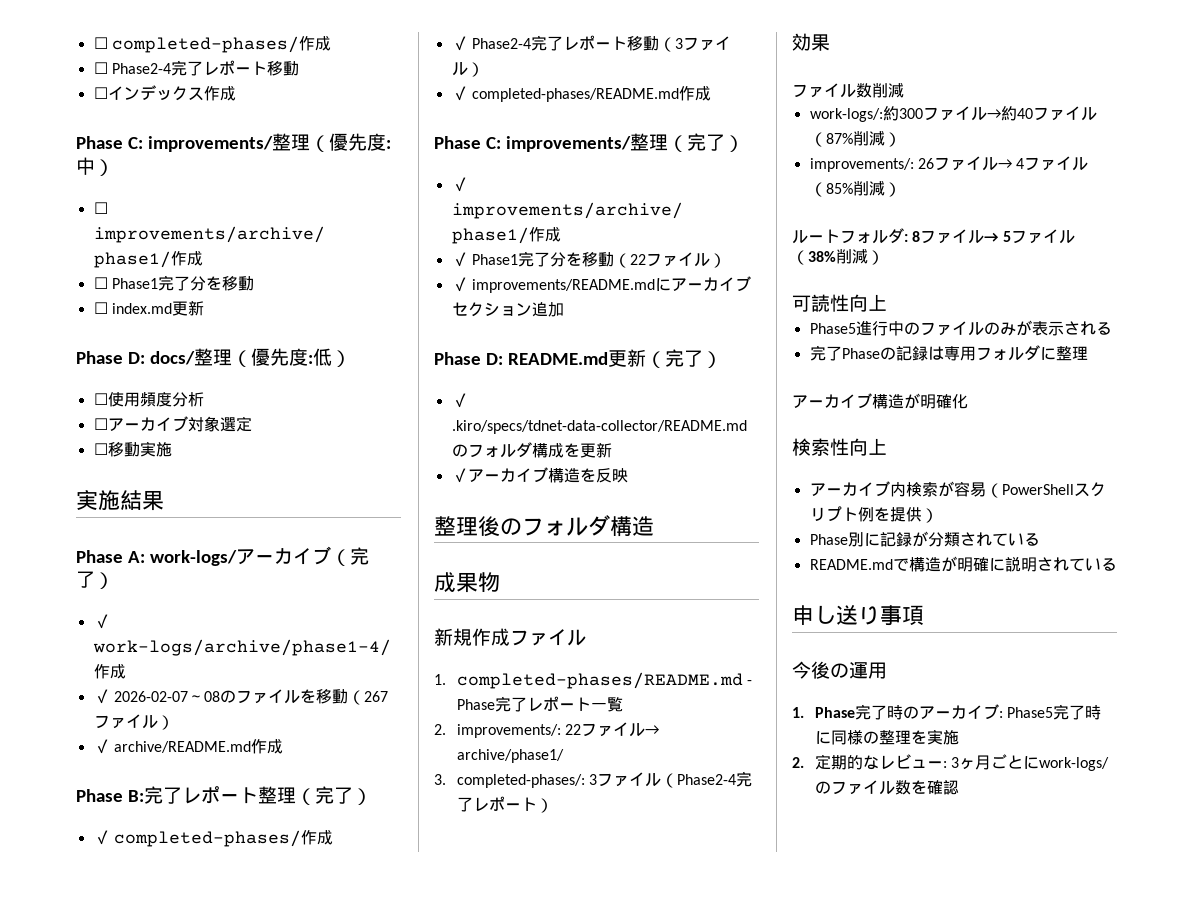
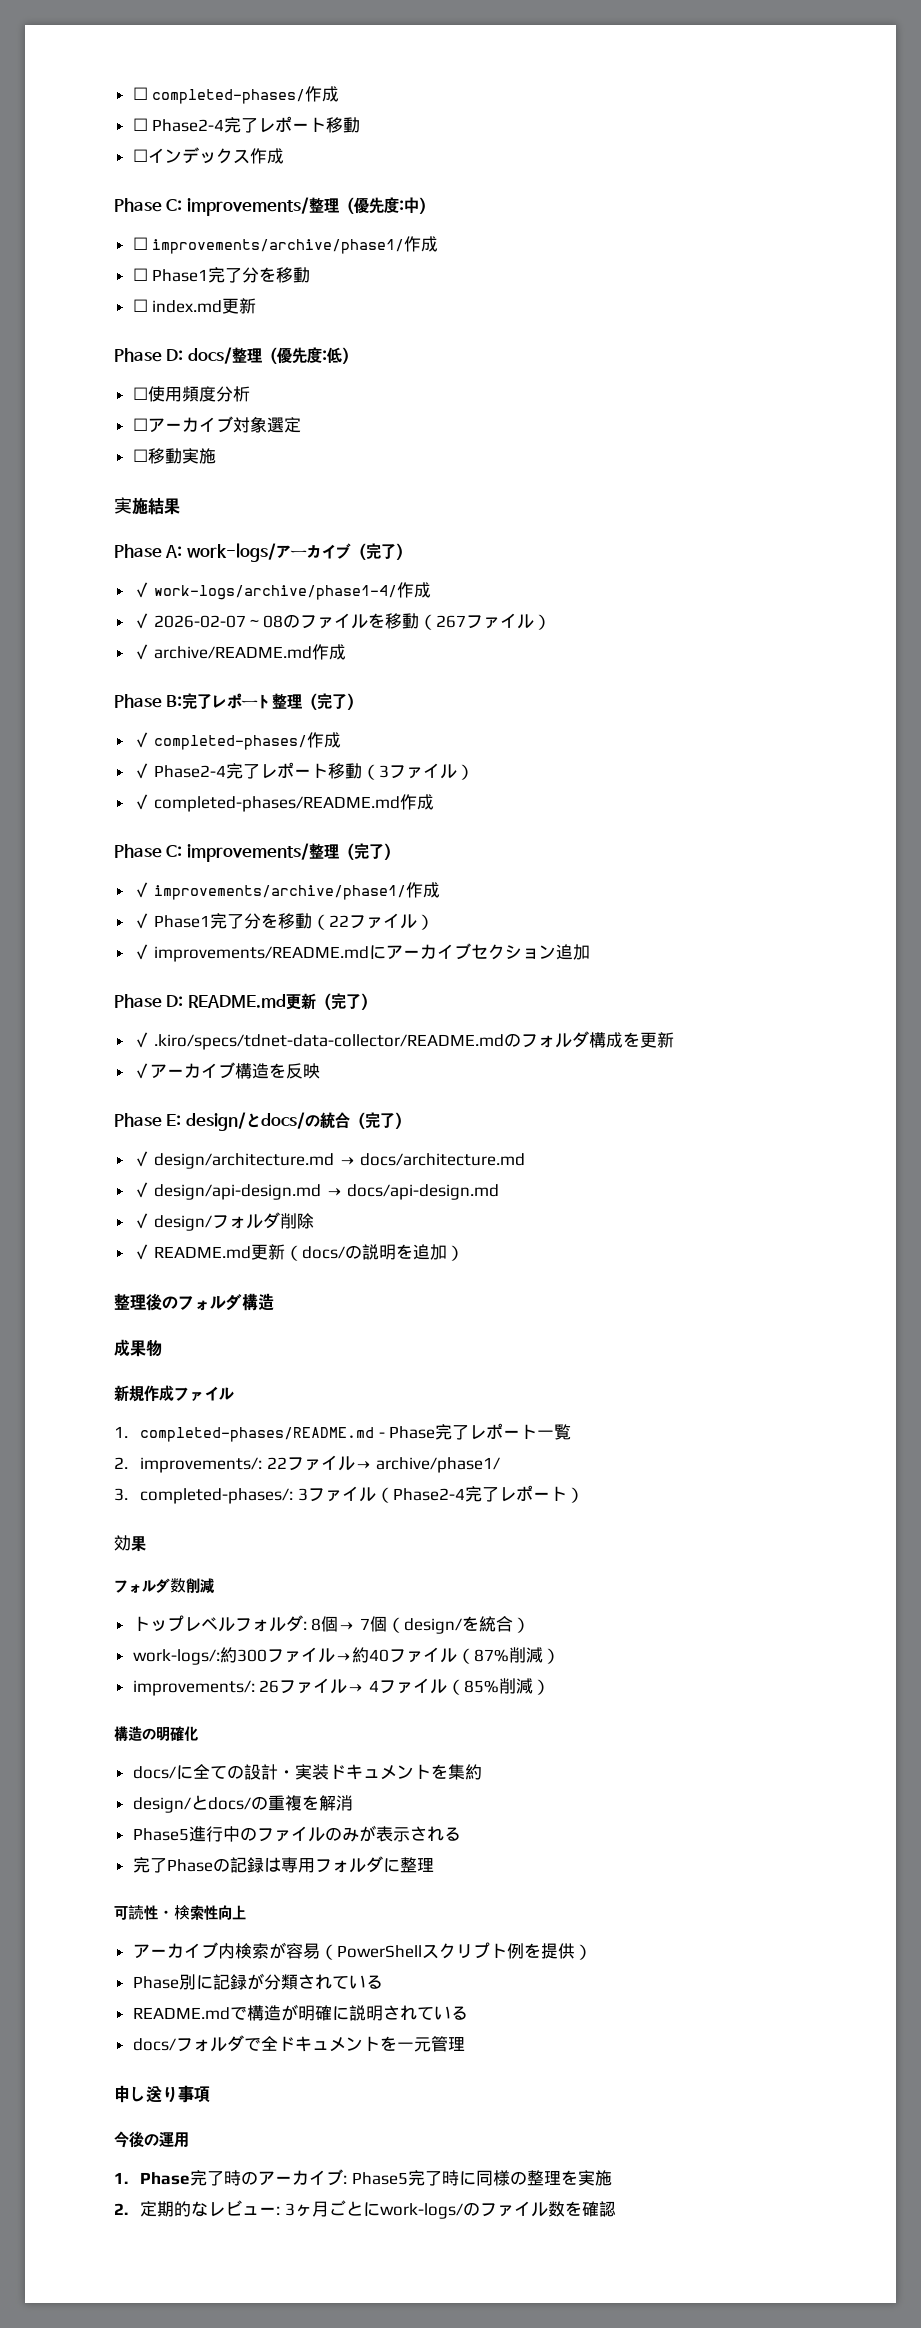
(628, 475) none -> [114,1112,410,1131] [132,1151,526,1169] [132,1182,500,1200] [132,1212,315,1231] [132,1244,465,1261] // Phase E: design/とdocs/の統合（完了） // ✓ design/architecture.md → docs/architecture.md // ✓ design/api-design.md → docs/api-design.md // ✓ design/フォルダ削除 // ✓ README.md更新（docs/の説明を追加）
[808,83,856,98] ァイル -> [128,1578,170,1593] ォルダ
(904, 90) none -> [132,1615,530,1634] // トップレベルフォルダ: 8個→ 7個（design/を統合）
[792,228,1075,244] [792,249,884,265] [792,294,887,312] ルートフォルダ: 8ファイル→ 5ファイル（38%削減） // 可読性向上 -> [114,1726,198,1742] [132,1764,482,1780] [132,1795,353,1813] 構造の明確化 // docs/に全ての設計・実装ドキュメントを集約 // design/とdocs/の重複を解消
[792,393,968,409] アーカイブ構造が明確化 // -> [114,1905,174,1920] 可読性・
(1117, 564) none -> [132,2035,465,2052] // docs/フォルダで全ドキュメントを一元管理

